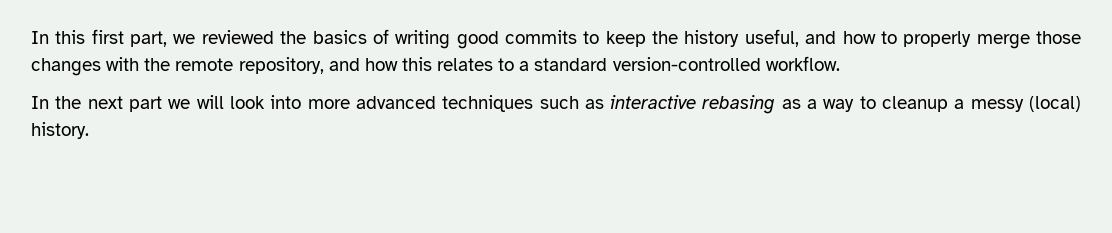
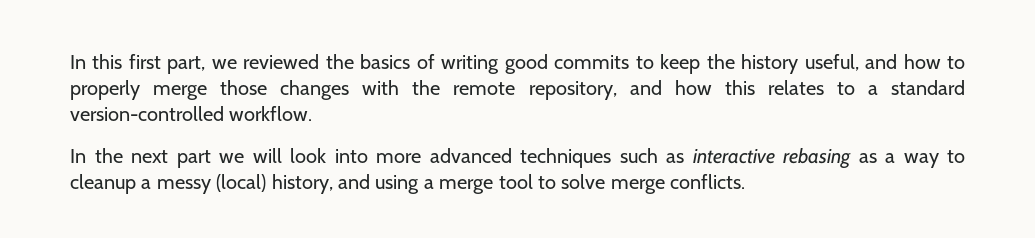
[31,122,89,139] history. -> [271,174,746,194] history, and using a merge tool to solve merge conflicts.

